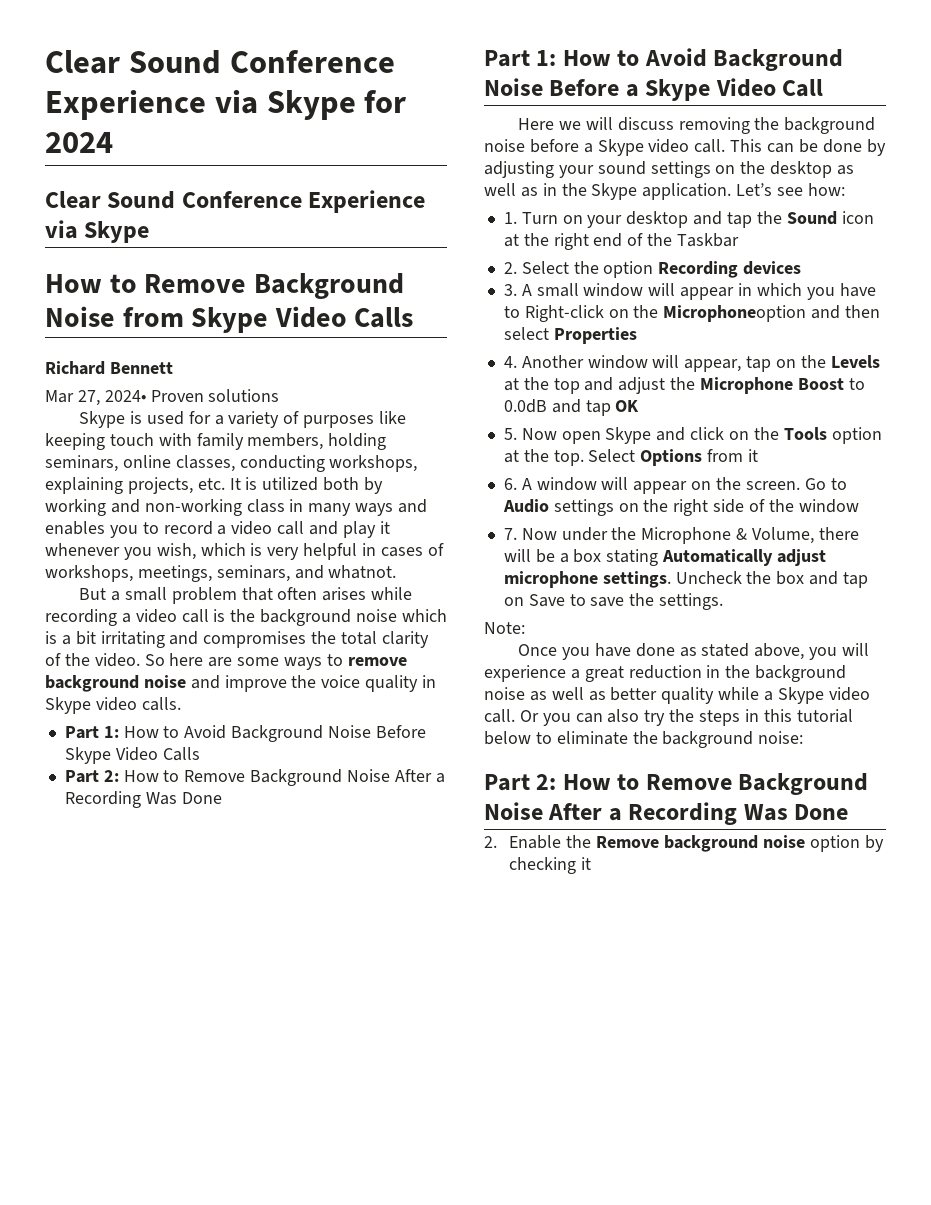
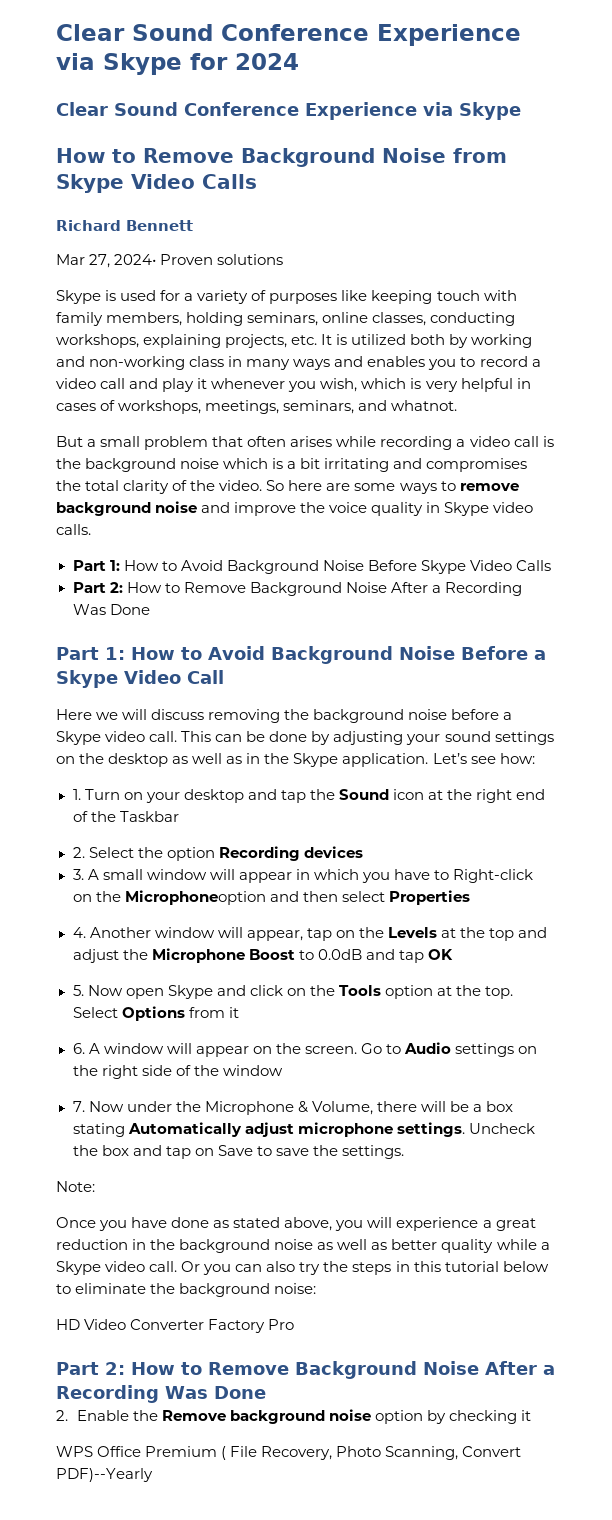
(804, 737) none -> [56,1319,295,1333] // HD Video Converter Factory Pro
(592, 863) none -> [56,1446,522,1460] [56,1468,153,1482] // WPS Office Premium ( File Recovery, Photo Scanning, Convert PDF)--Yearly

